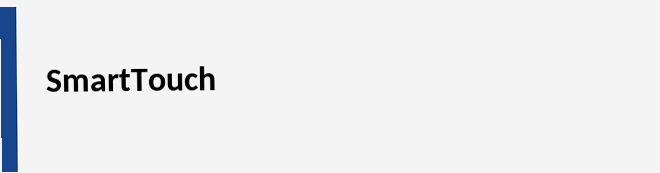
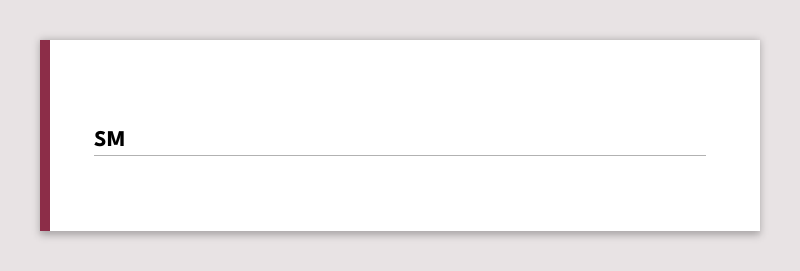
[45,66,217,92] SmartTouch -> [94,130,125,147] SM

